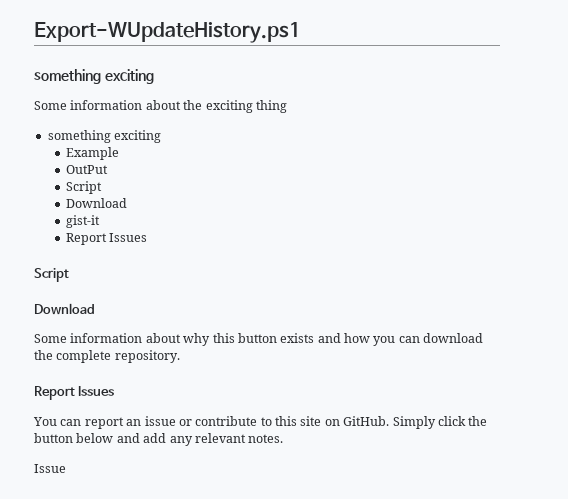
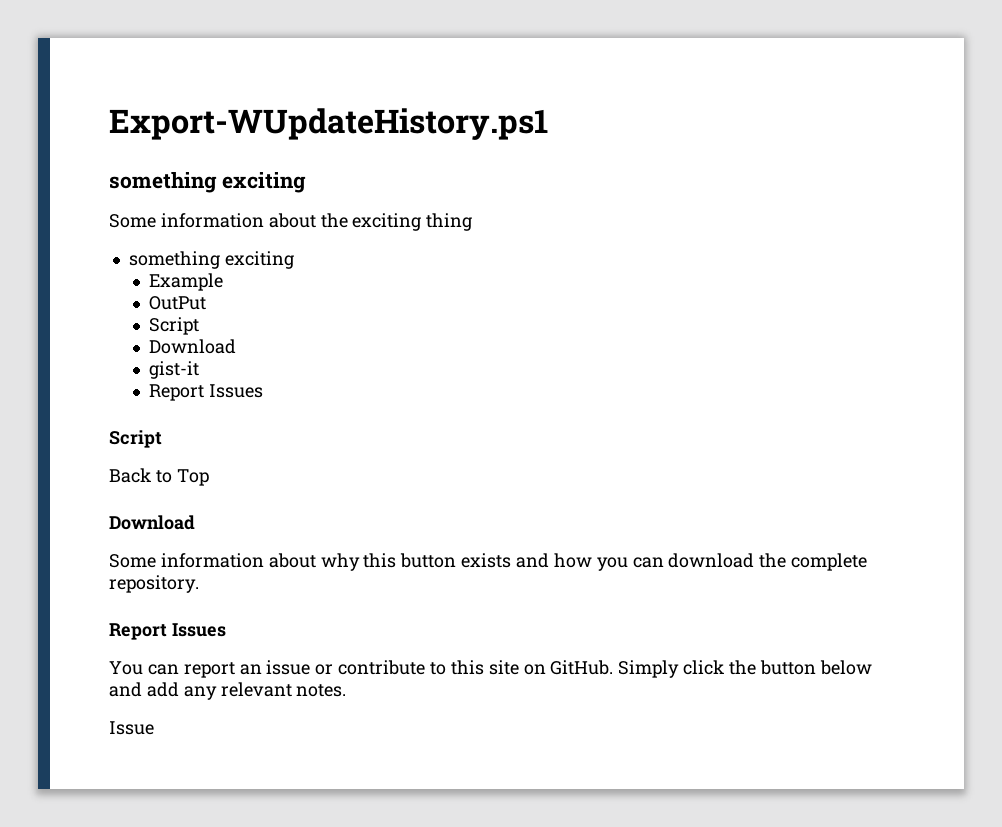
(69, 275) none -> [109,468,209,486] // Back to Top

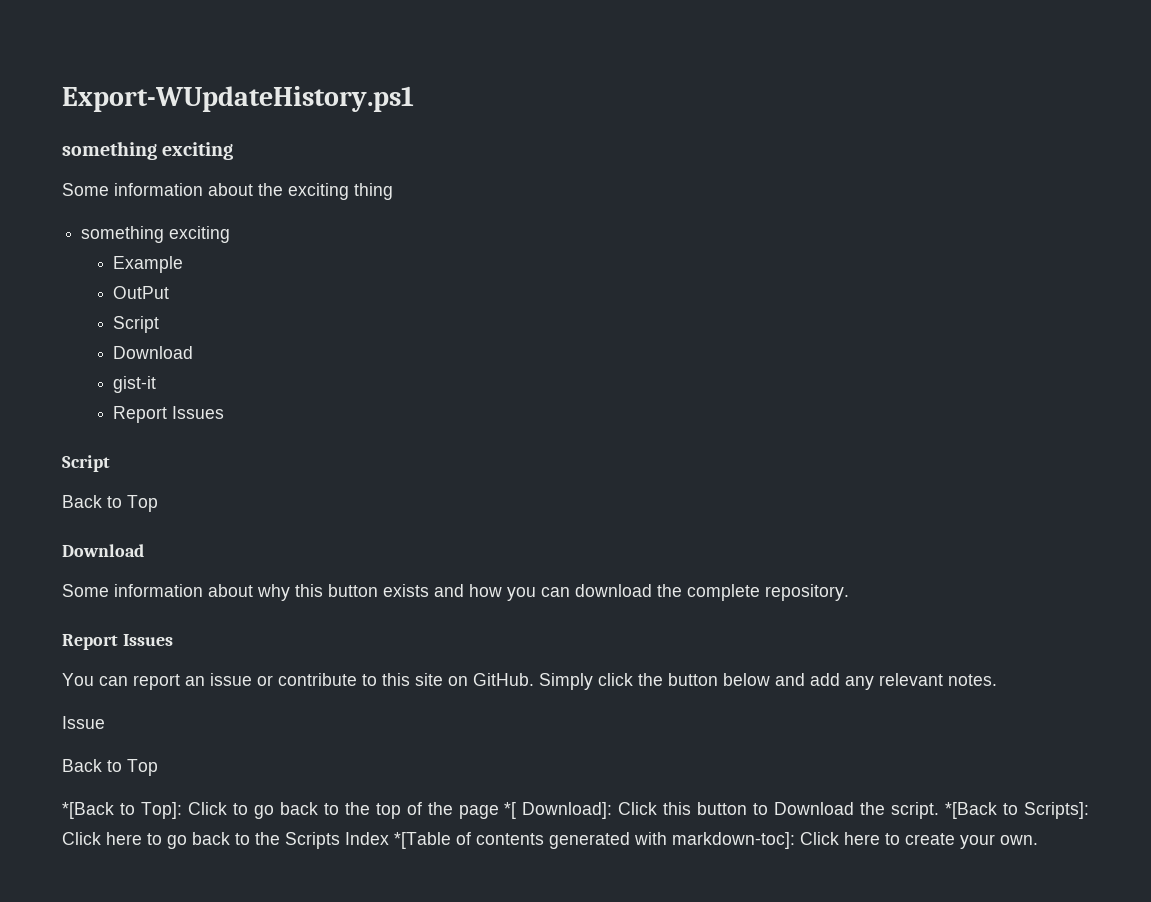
(154, 728) none -> [62,759,158,776] [62,802,1090,819] [62,832,1038,849] // Back to Top // *[Back to Top]: Click to go back to the top of the page *[ Download]: Click this button to Download the script. *[Back to Scripts]: Click here to go back to the Scripts Index *[Table of contents generated with markdown-toc]: Click here to create your own.

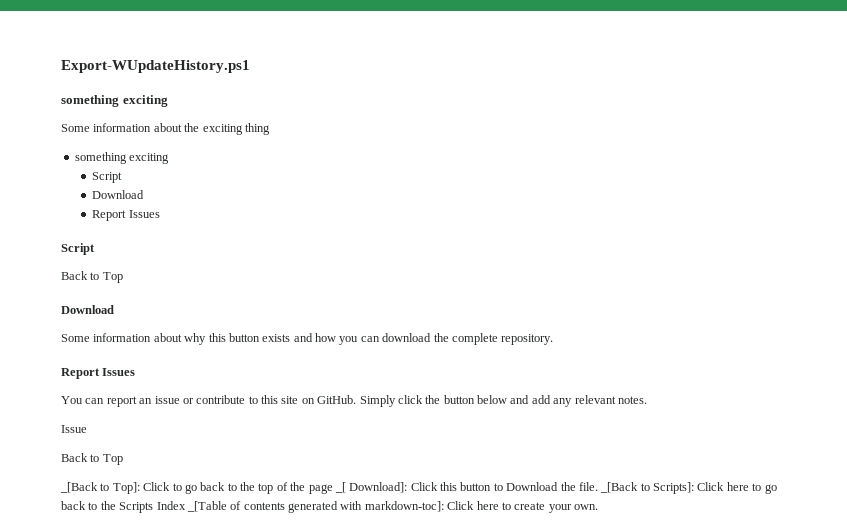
[113,256,184,273] [113,286,170,299] // Example // OutPut -> (170, 158) none
[113,376,157,393] // gist-it -> (145, 194) none
[62,802,114,819] *[Back -> [60,482,98,493] _[Back
[504,802,517,819] *[ -> [334,482,346,493] _[
[891,802,998,819] script. *[Back -> [578,482,639,493] file. _[Back
[394,832,451,849] *[Table -> [186,501,227,512] _[Table

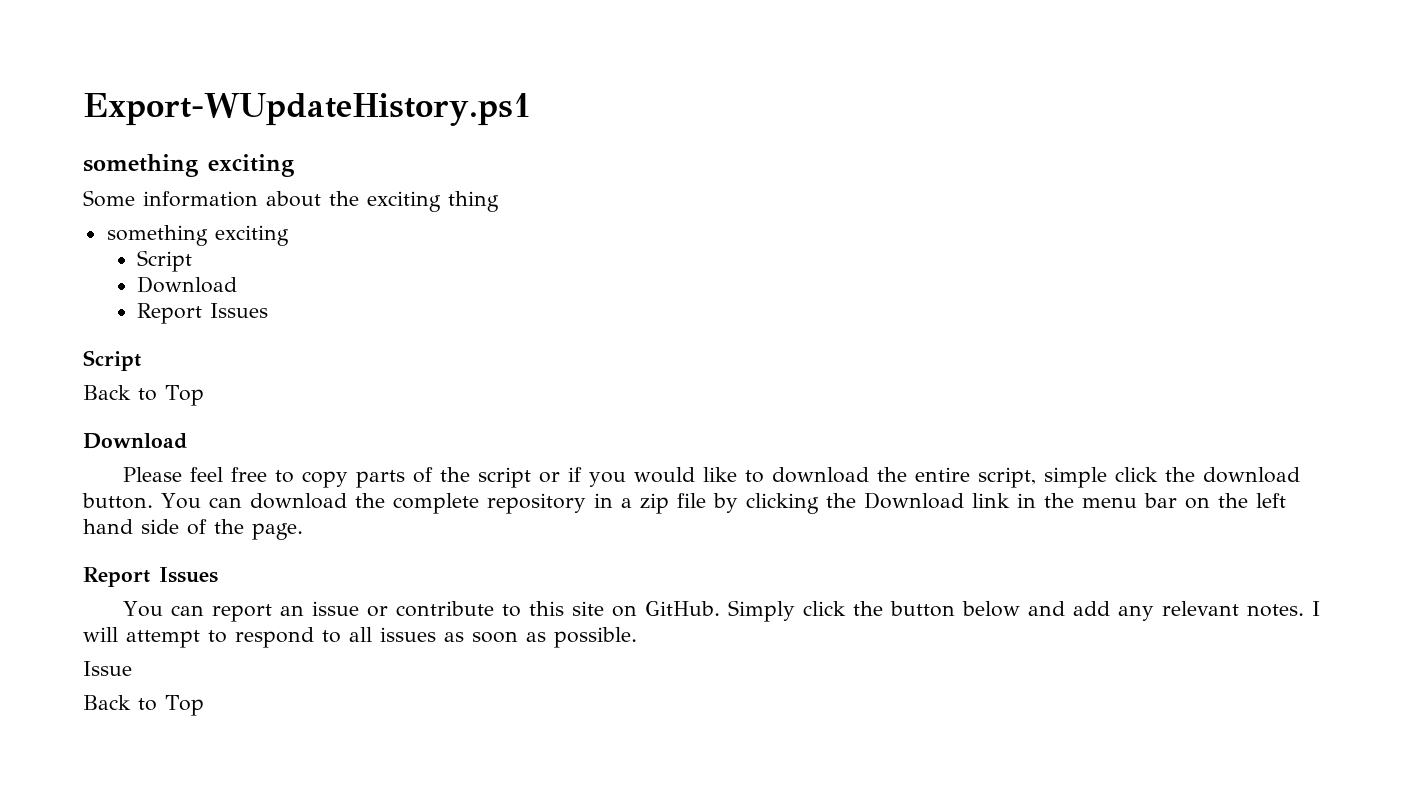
[61,333,554,345] Some information about why this button exists and how you can download the complete repository. -> [123,467,1301,488] [82,492,1286,514] [83,519,303,540] Please feel free to copy parts of the script or if you would like to download the entire script, simple click the download button. You can download the complete repository in a zip file by clicking the Download link in the menu bar on the left hand side of the page.
[61,425,87,433] [61,453,123,465] [60,482,777,494] [61,501,598,513] // Issue // Back to Top // _[Back to Top]: Click to go back to the top of the page _[ Download]: Click this button to Download the file. _[Back to Scripts]: Click here to go back to the Scripts Index _[Table of contents generated with markdown-toc]: Click here to create your own. -> [1312,601,1321,616] [83,627,637,648] [83,661,132,676] [83,695,204,716] I will attempt to respond to all issues as soon as possible. // Issue // Back to Top

